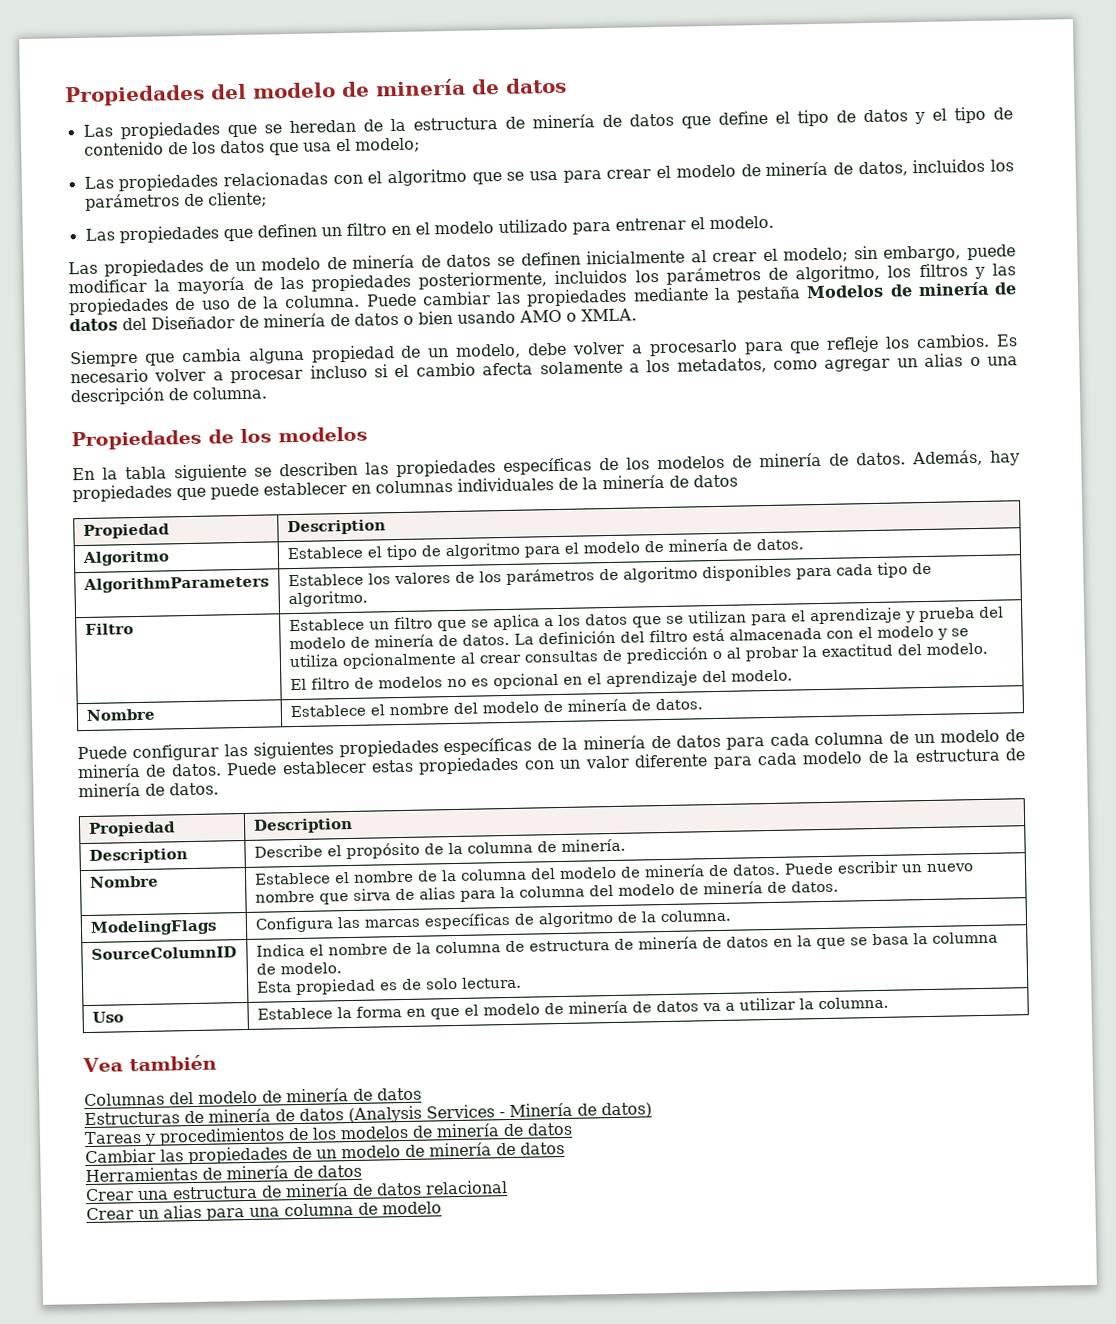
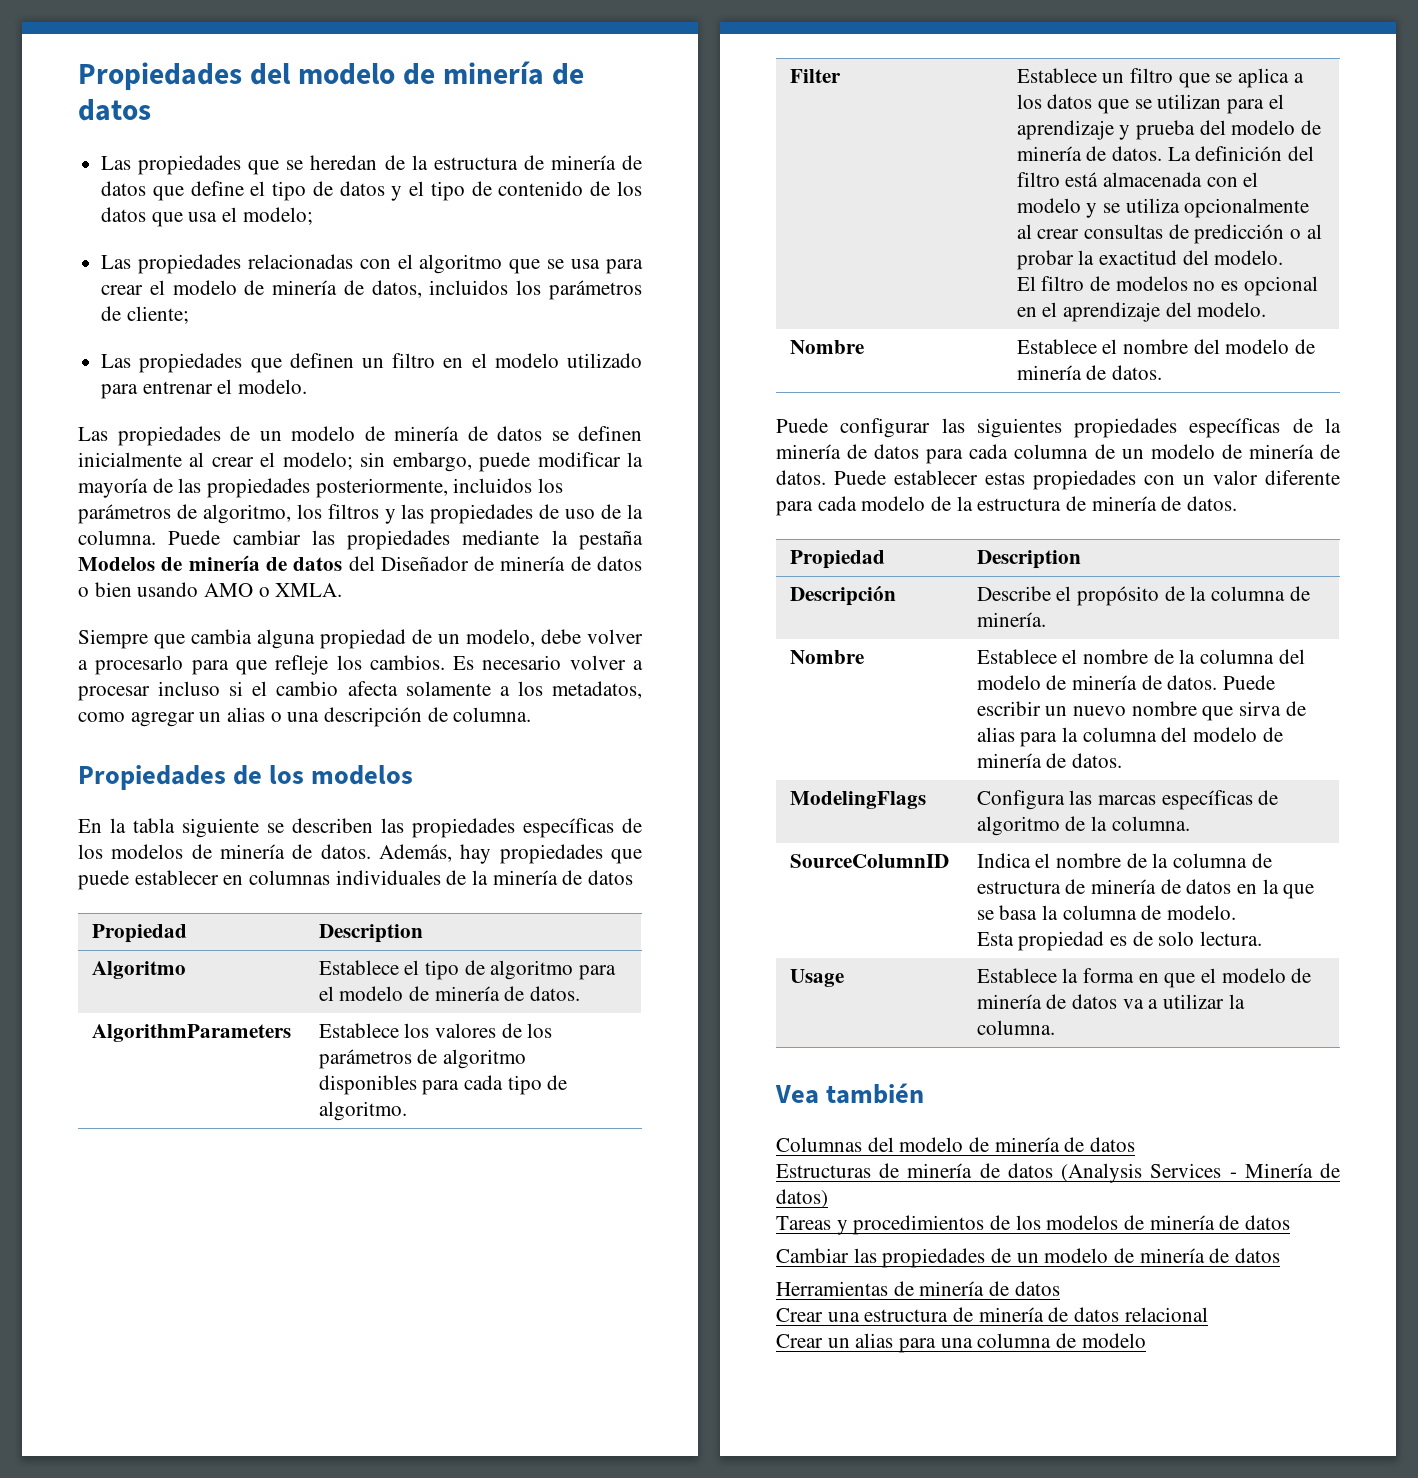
[84,623,134,636] Filtro -> [789,69,841,83] Filter
[88,848,188,864] Description -> [789,585,896,606] Descripción
[91,1011,124,1023] Uso -> [789,969,844,987] Usage

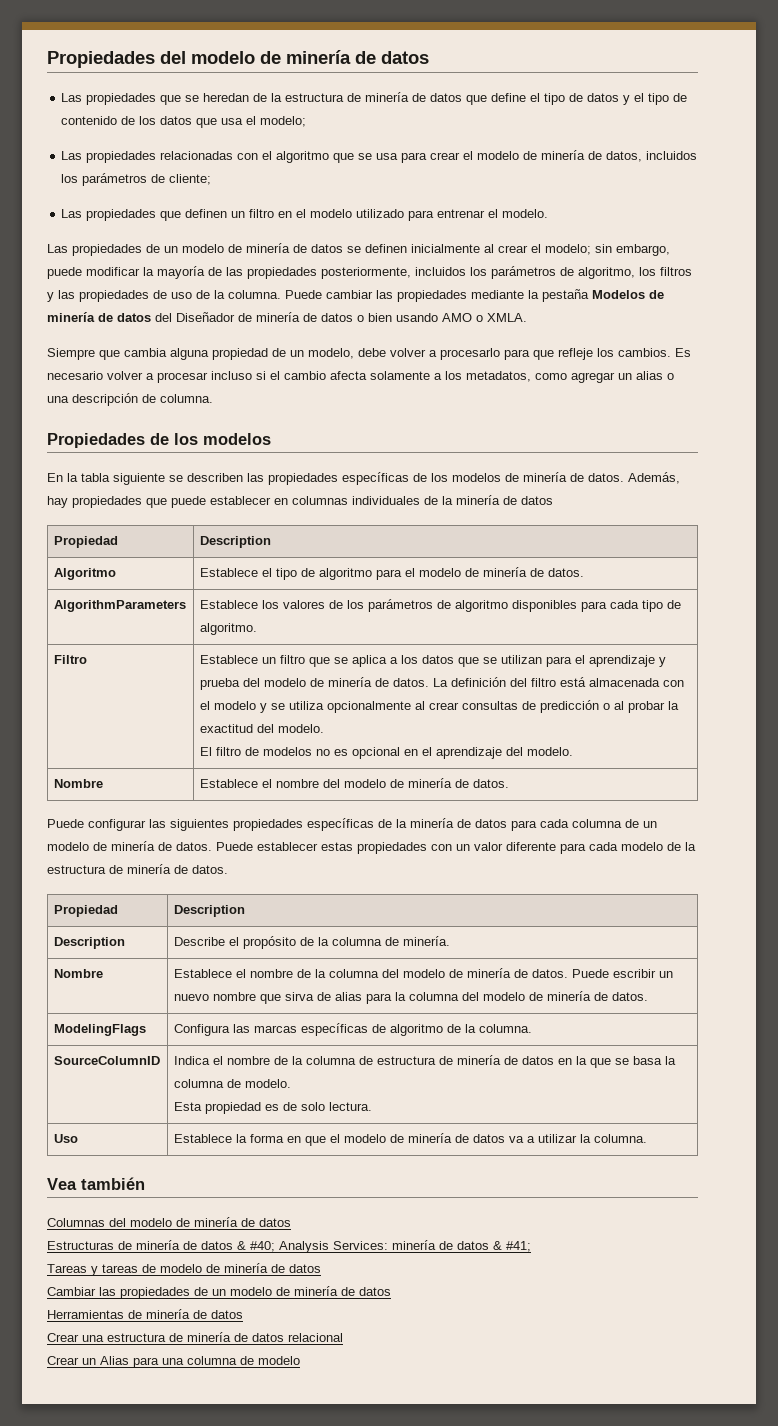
[789,69,841,83] Filter -> [53,655,87,664] Filtro
[789,585,896,606] Descripción -> [53,937,125,949] Description
[789,969,844,987] Usage -> [53,1134,78,1143] Uso
[1061,1163,1340,1183] [776,1189,828,1208] [776,1215,1119,1235] (Analysis Services - Minería de datos) // Tareas y procedimientos de los modelos -> [237,1240,531,1253] [47,1264,202,1276] & #40; Analysis Services: minería de datos & #41; // Tareas y tareas de modelo
[855,1333,894,1348] alias -> [100,1356,129,1365] Alias

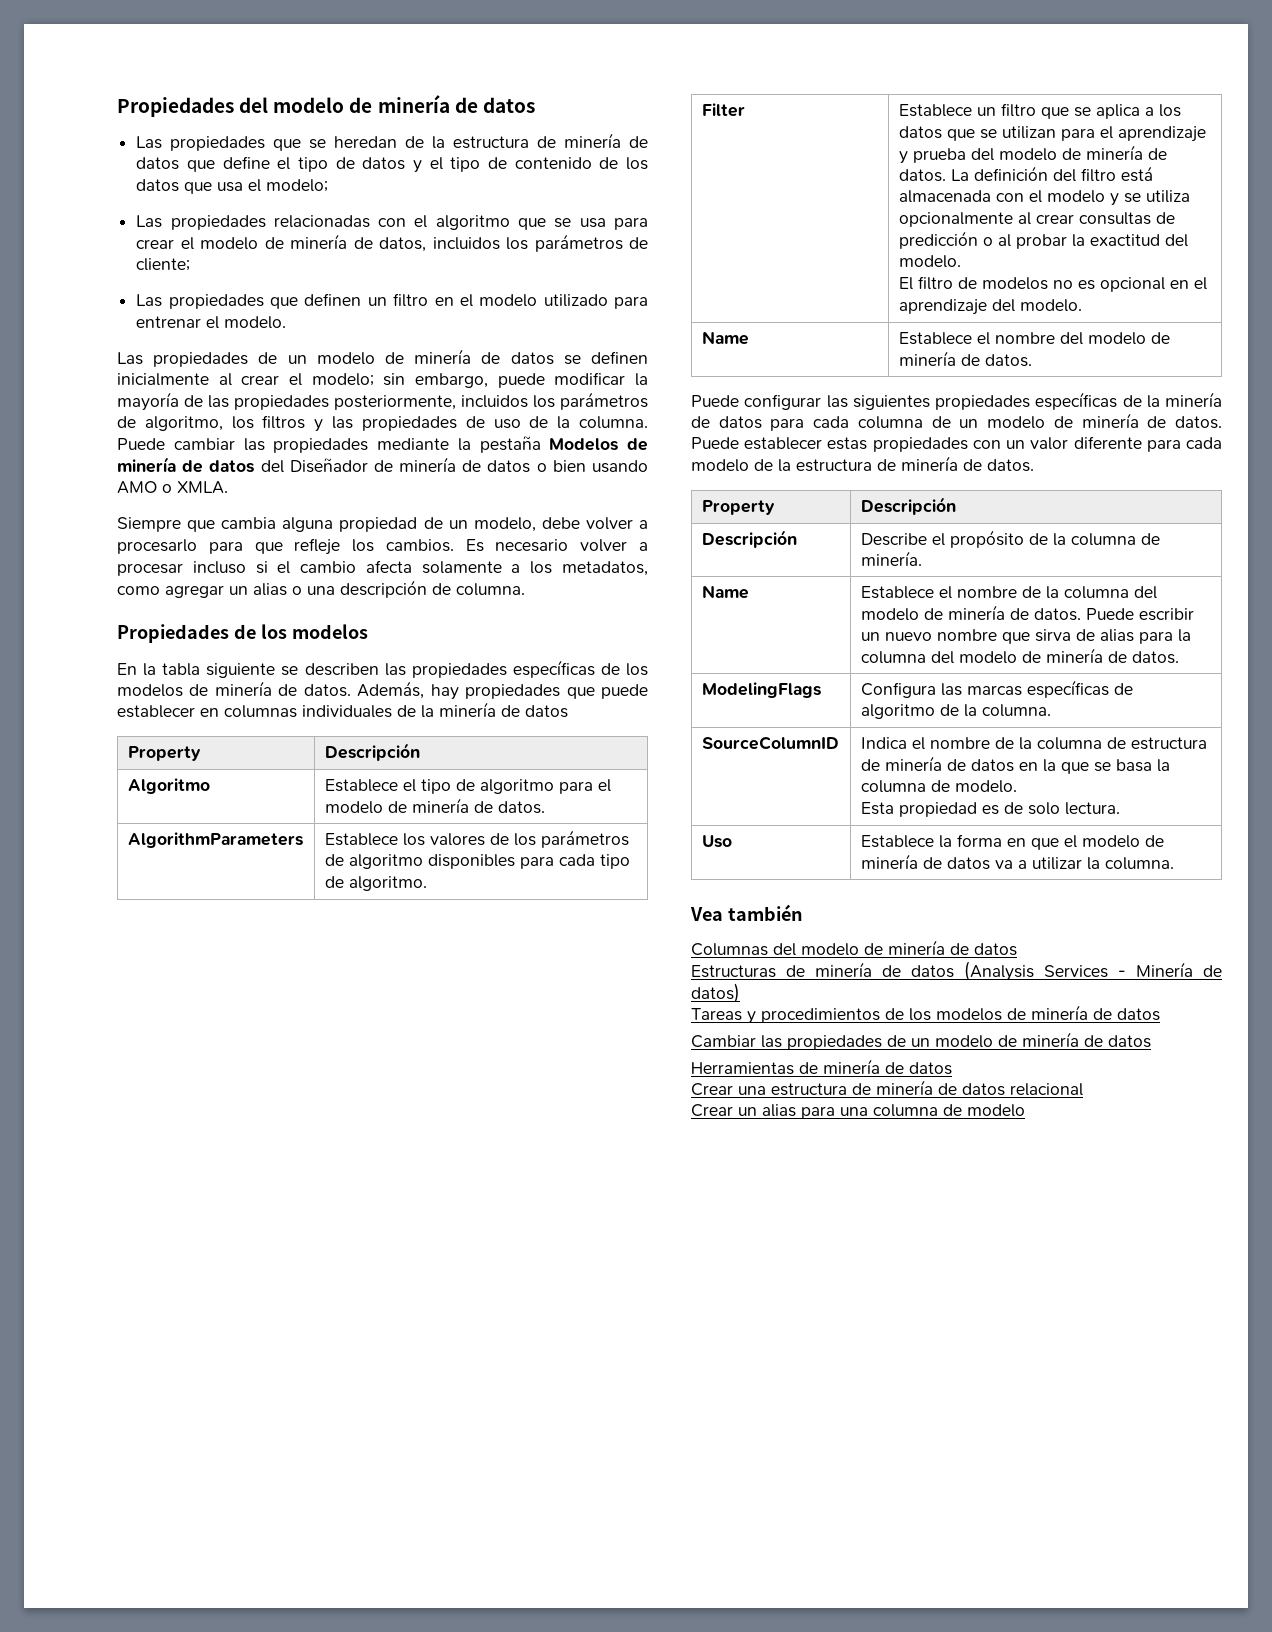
[53,536,118,548] [199,536,271,548] Propiedad | Description -> [127,746,201,761] [324,743,420,761] Property | Descripción
[53,655,87,664] Filtro -> [701,103,745,117] Filter
[53,779,103,788] Nombre -> [701,331,749,345] Name
[53,905,118,917] [173,905,245,917] [53,937,125,949] Propiedad | Description // Description -> [701,500,775,515] [860,497,956,515] [701,530,797,548] Property | Descripción // Descripción
[53,969,103,978] Nombre -> [701,585,749,599] Name
[237,1240,531,1253] [47,1264,202,1276] & #40; Analysis Services: minería de datos & #41; // Tareas y tareas de modelo -> [964,961,1222,981] [691,983,740,1003] [691,1008,1002,1024] (Analysis Services - Minería de datos) // Tareas y procedimientos de los modelos
[100,1356,129,1365] Alias -> [762,1104,796,1117] alias

